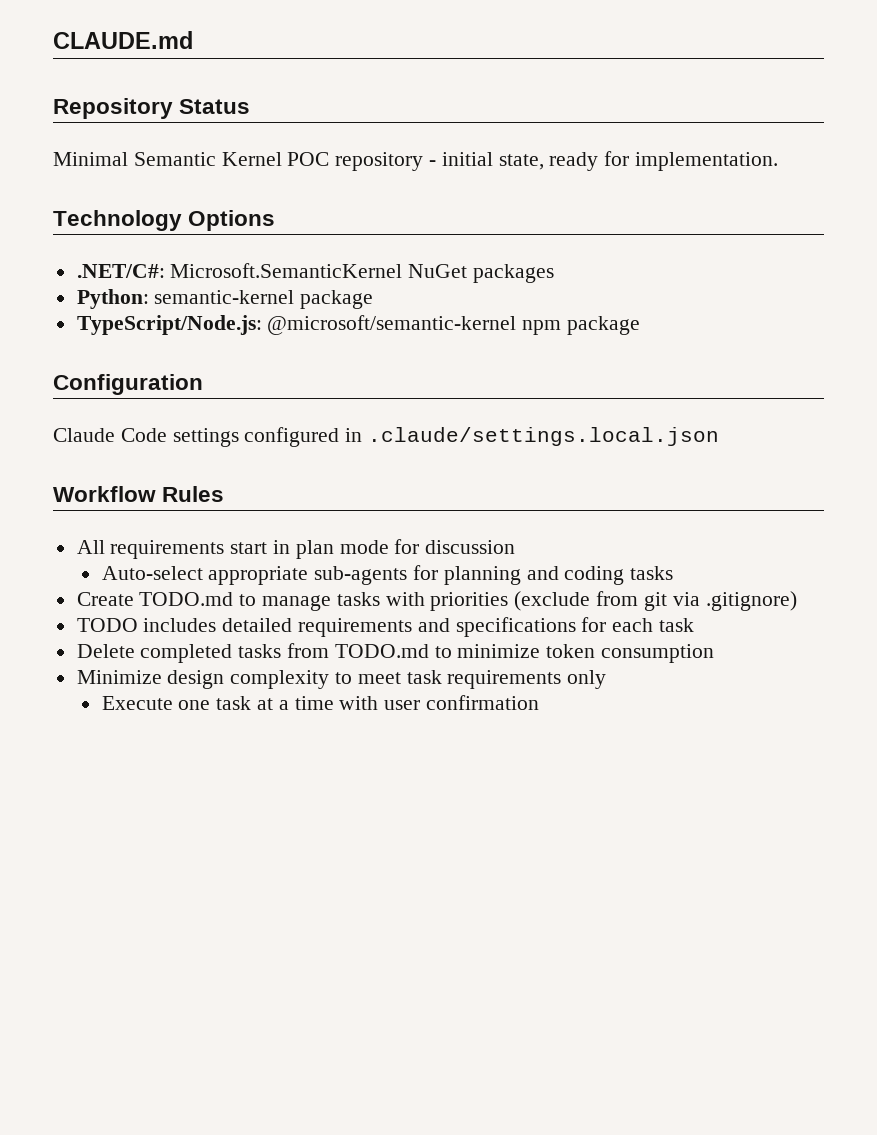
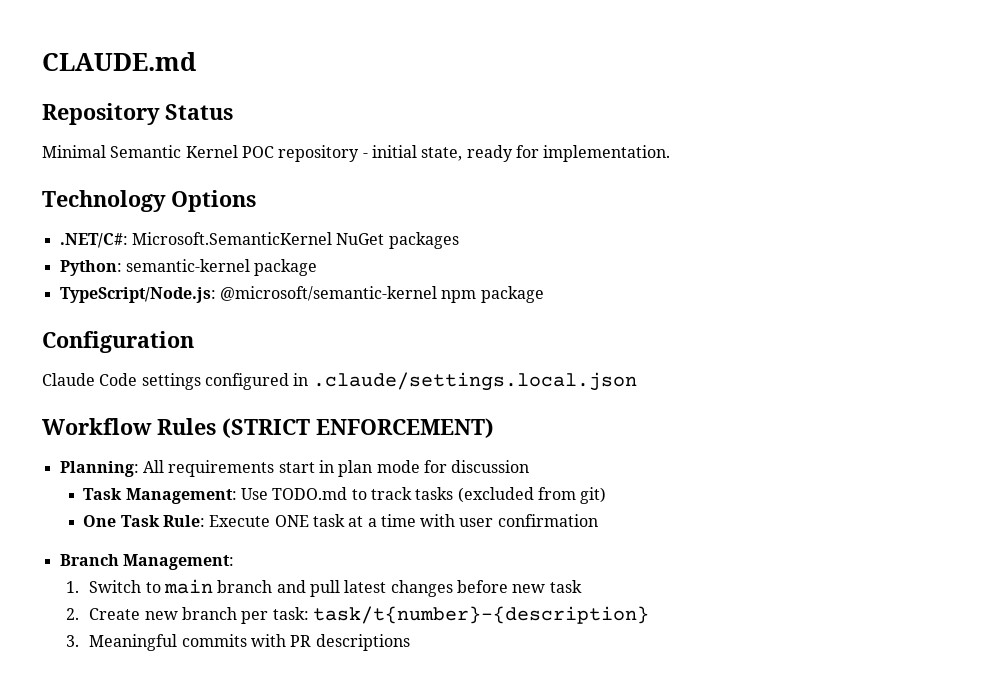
(225, 494) // -> [222,418,494,438] [59,461,139,477] (STRICT ENFORCEMENT) // Planning:
[101,565,674,585] [76,591,797,611] [76,617,695,637] [76,643,715,663] [76,670,607,689] [101,696,211,710] Auto-select appropriate sub-agents for planning and coding tasks // Create TODO.md to manage tasks with priorities (exclude from git via .gitignore) // TODO includes detailed requirements and specifications for each task // Delete completed tasks from TODO.md to minimize token consumption // Minimize design complexity to meet task requirements only // Execute one -> [83,487,607,504] [83,515,309,527] Task Management: Use TODO.md to track tasks (excluded from git) // One Task Rule: Execute ONE
(540, 702) none -> [59,554,234,570] [65,579,582,597] [65,606,649,624] [65,634,410,651] // Branch Management: // 1. Switch to main branch and pull latest changes before new task // 2. Create new branch per task: task/t{number}-{description} // 3. Meaningful commits with PR descriptions

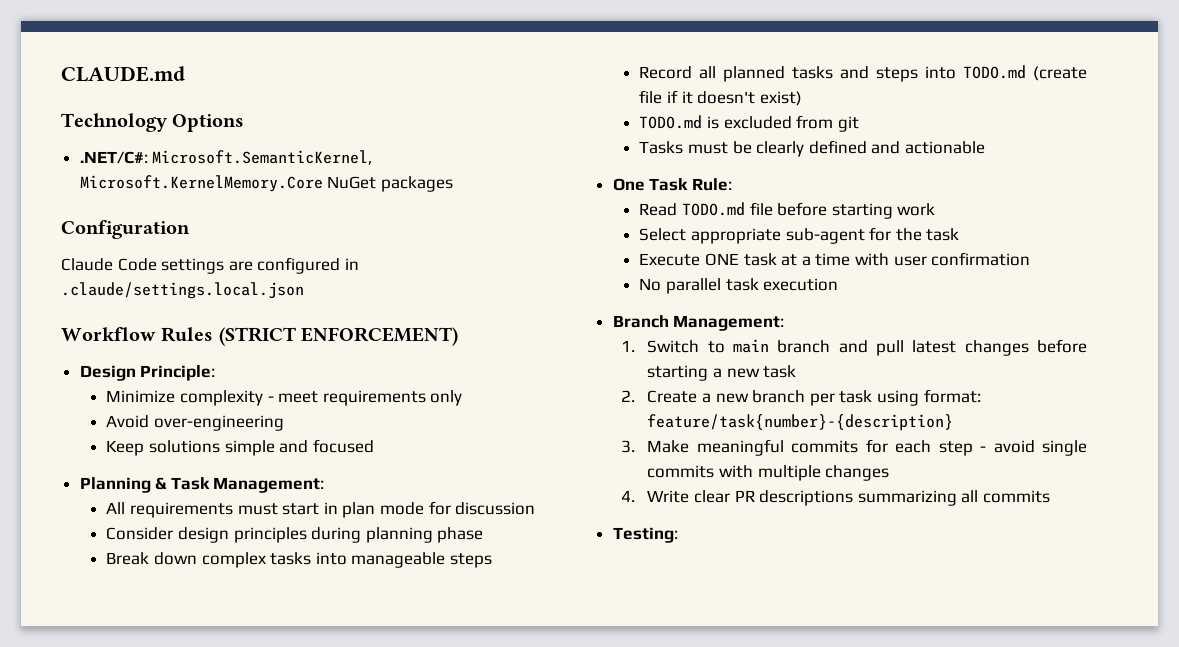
[42,103,233,125] [42,145,671,162] // Repository Status // Minimal Semantic Kernel POC repository - initial state, ready for implementation. -> (185, 74) none
[131,232,332,245] Microsoft.SemanticKernel -> [152,150,373,165] [79,175,323,192] Microsoft.SemanticKernel, Microsoft.KernelMemory.Core
[59,259,318,276] [59,286,544,303] // Python: semantic-kernel package // TypeScript/Node.js: @microsoft/semantic-kernel npm package -> (453, 184) none
(201, 381) none -> [228,261,253,271] are
[59,461,139,477] Planning: -> [79,365,216,381] [106,390,463,406] [106,415,285,431] [106,439,374,456] [79,477,325,493] Design Principle: // Minimize complexity - meet requirements only // Avoid over-engineering // Keep solutions simple and focused // Planning & Task Management: //
(275, 468) none -> [237,503,278,515] must
[83,487,607,504] [83,515,205,527] Task Management: Use TODO.md to track tasks (excluded from git) // One Task Rule: -> [106,527,484,543] [106,552,492,568] [639,65,1087,82] [639,90,802,106] [639,115,859,132] [639,140,985,157] [612,178,732,191] [639,202,936,219] [639,227,960,244] Consider design principles during planning phase // Break down complex tasks into manageable steps // Record all planned tasks and steps into TODO.md (create file if it doesn't exist) // TODO.md is excluded from git // Tasks must be clearly defined and actionable // One Task Rule: // Read TODO.md file before starting work // Select appropriate sub-agent for the task //
(598, 520) none -> [639,278,839,294] // No parallel task execution
(508, 586) none -> [647,365,723,381] starting a
(141, 614) none -> [702,393,712,403] a
[272,606,649,624] [65,634,410,651] task: task/t{number}-{description} // 3. Meaningful commits with PR descriptions -> [839,389,981,406] [647,414,954,431] [620,439,1087,456] [647,465,890,481] [620,490,1050,506] [612,527,678,543] task using format: feature/task{number}-{description} // 3. Make meaningful commits for each step - avoid single commits with multiple changes // 4. Write clear PR descriptions summarizing all commits // Testing:

